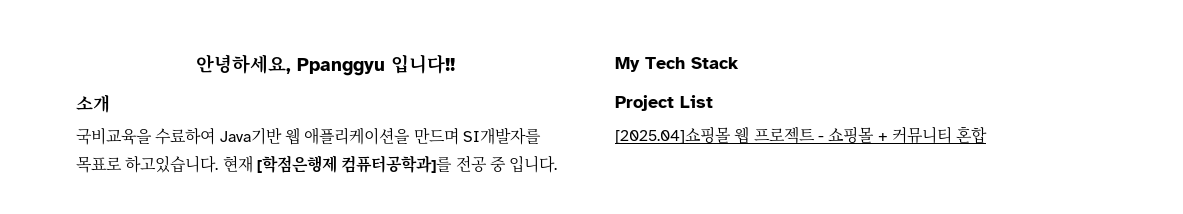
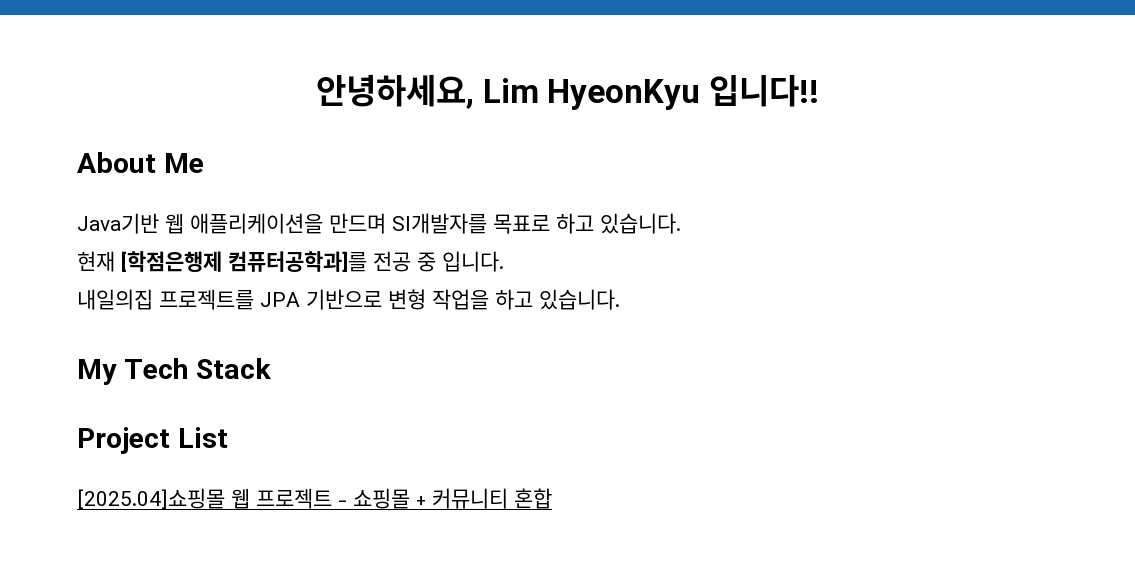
[297,58,385,76] Ppanggyu -> [482,78,701,110] Lim HyeonKyu
[76,94,110,113] [76,127,216,145] 소개 // 국비교육을 수료하여 -> [77,152,204,173] About Me //
[125,155,219,173] 하고있습니다. -> [556,213,681,234] 하고 있습니다. //
(558, 164) none -> [77,289,620,310] // 내일의집 프로젝트를 JPA 기반으로 변형 작업을 하고 있습니다.

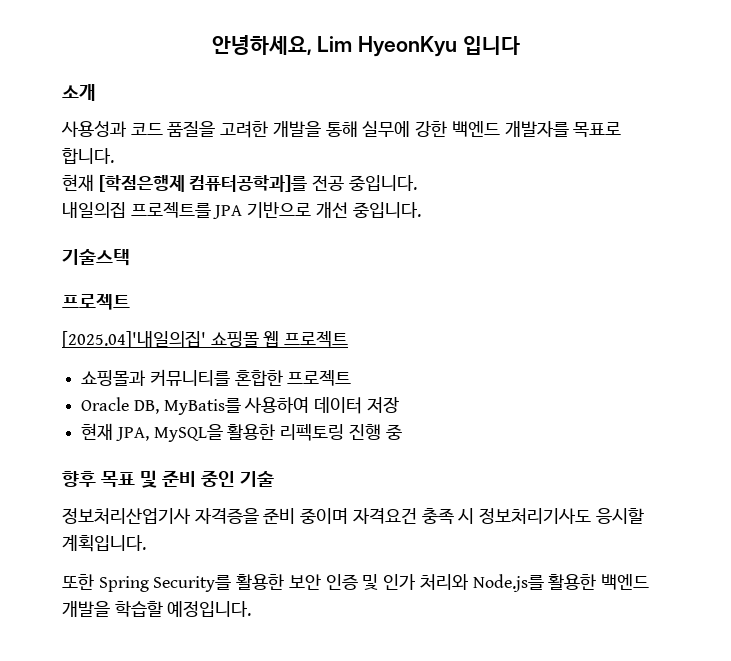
[709,74,820,107] [77,152,204,173] [77,213,681,234] 입니다!! // About Me // Java기반 웹 애플리케이션을 만드며 SI개발자를 목표로 하고 있습니다. -> [462,36,520,55] [62,84,96,101] [61,121,622,138] [62,148,114,164] 입니다 // 소개 // 사용성과 코드 품질을 고려한 개발을 통해 실무에 강한 백엔드 개발자를 목표로 합니다.
[417,251,504,272] 중 입니다. -> [348,175,417,191] 중입니다.
[388,289,620,310] [77,358,272,385] [77,427,228,454] [77,488,552,509] 변형 작업을 하고 있습니다. // My Tech Stack // Project List // [2025.04]쇼핑몰 웹 프로젝트 - 쇼핑몰 + 커뮤니티 혼합 -> [315,202,421,218] [62,249,130,266] [62,293,130,310] [62,331,349,348] [81,369,352,386] [81,397,399,415] [81,423,402,442] [62,470,274,488] [62,508,644,525] [62,534,146,552] [62,574,649,592] [62,601,252,617] 개선 중입니다. // 기술스택 // 프로젝트 // [2025.04]'내일의집' 쇼핑몰 웹 프로젝트 // 쇼핑몰과 커뮤니티를 혼합한 프로젝트 // Oracle DB, MyBatis를 사용하여 데이터 저장 // 현재 JPA, MySQL을 활용한 리펙토링 진행 중 // 향후 목표 및 준비 중인 기술 // 정보처리산업기사 자격증을 준비 중이며 자격요건 충족 시 정보처리기사도 응시할 계획입니다. // 또한 Spring Security를 활용한 보안 인증 및 인가 처리와 Node.js를 활용한 백엔드 개발을 학습할 예정입니다.

